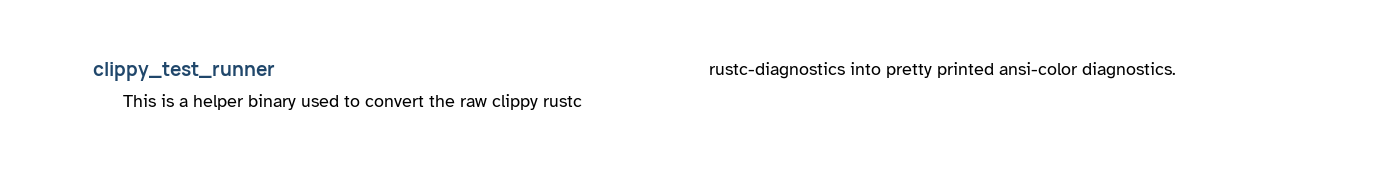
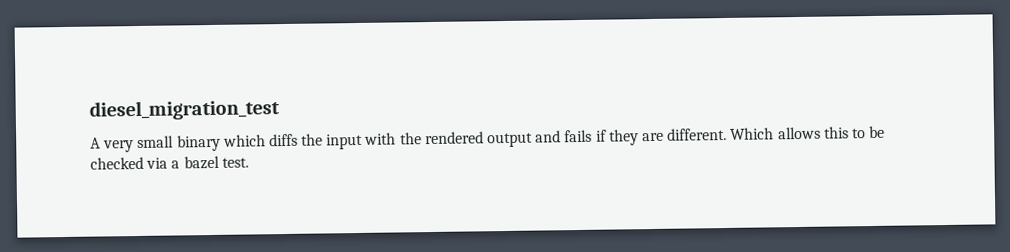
[93,62,275,81] [123,94,583,110] [709,62,1176,79] clippy_test_runner // This is a helper binary used to convert the raw clippy rustc rustc-diagnostics into pretty printed ansi-color diagnostics. -> [89,99,280,121] [90,125,886,153] [90,155,249,170] diesel_migration_test // A very small binary which diffs the input with the rendered output and fails if they are different. Which allows this to be checked via a bazel test.

